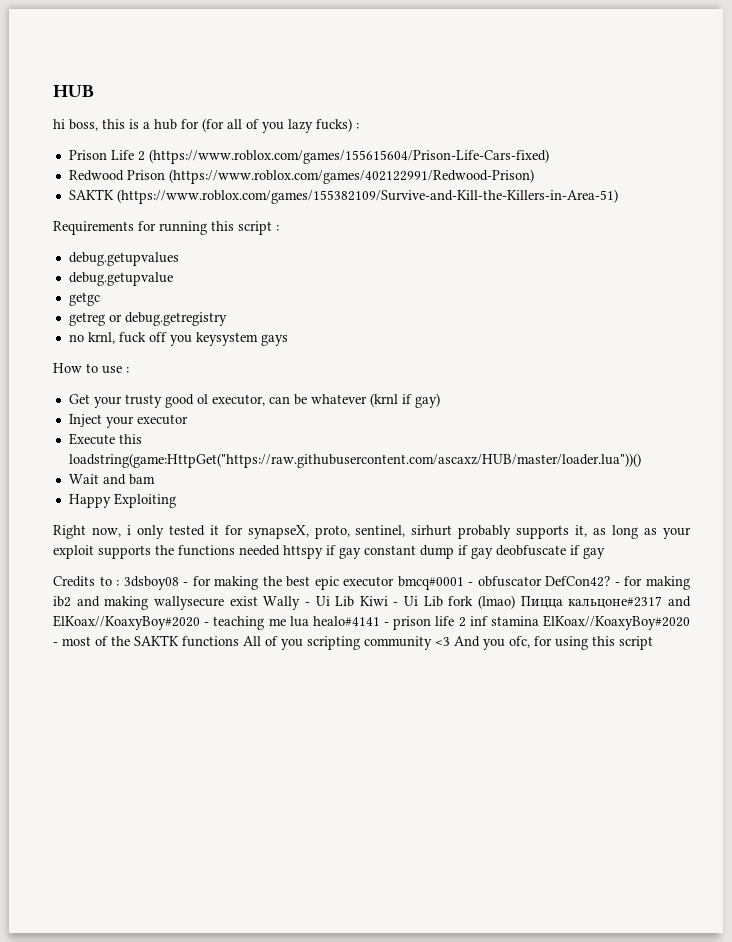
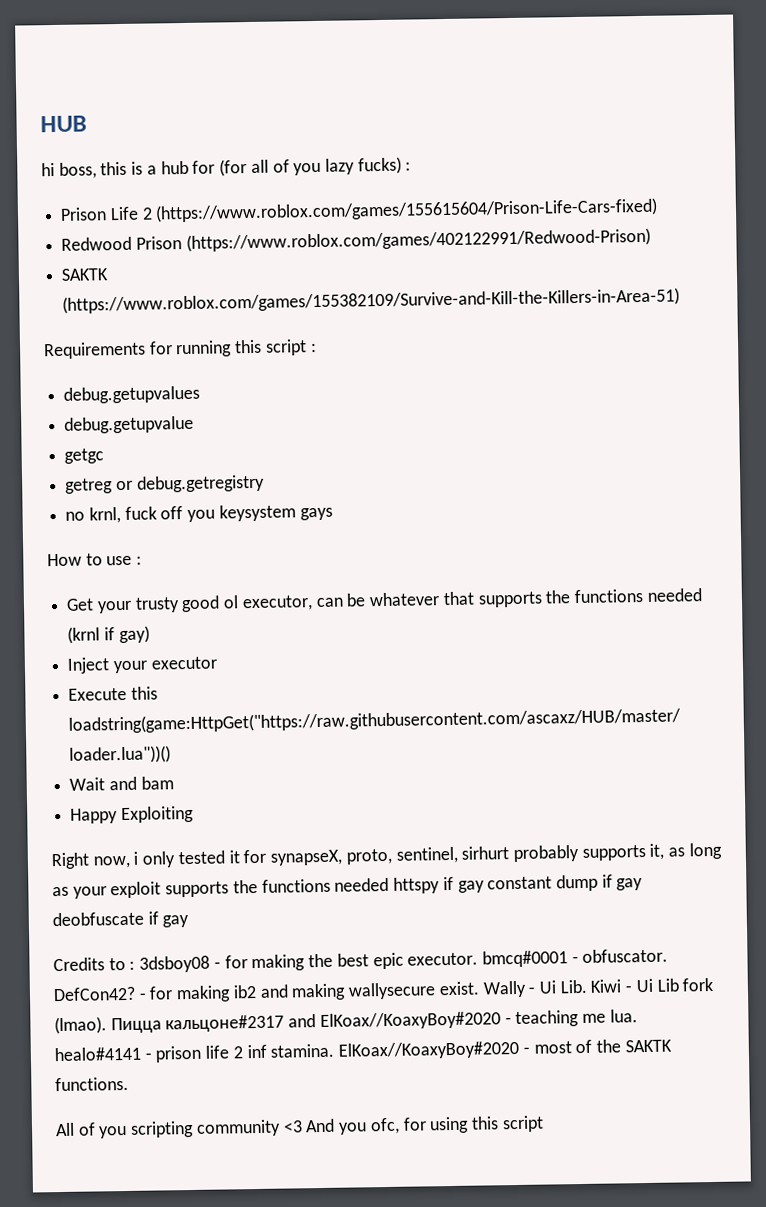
(367, 399) none -> [442,588,703,608] that supports the functions needed
[343,576,395,587] executor -> [407,952,479,966] executor.
[477,576,542,587] obfuscator -> [582,948,669,963] obfuscator.
[229,596,258,606] exist -> [438,981,480,996] exist.
[335,596,355,607] Lib -> [559,979,588,994] Lib.
[478,595,516,609] (lmao) -> [54,1016,107,1035] (lmao).
[289,616,309,627] lua -> [609,1009,638,1023] lua.
[490,616,539,626] stamina -> [270,1043,335,1058] stamina.
[182,636,239,647] functions -> [55,1076,129,1092] functions. //

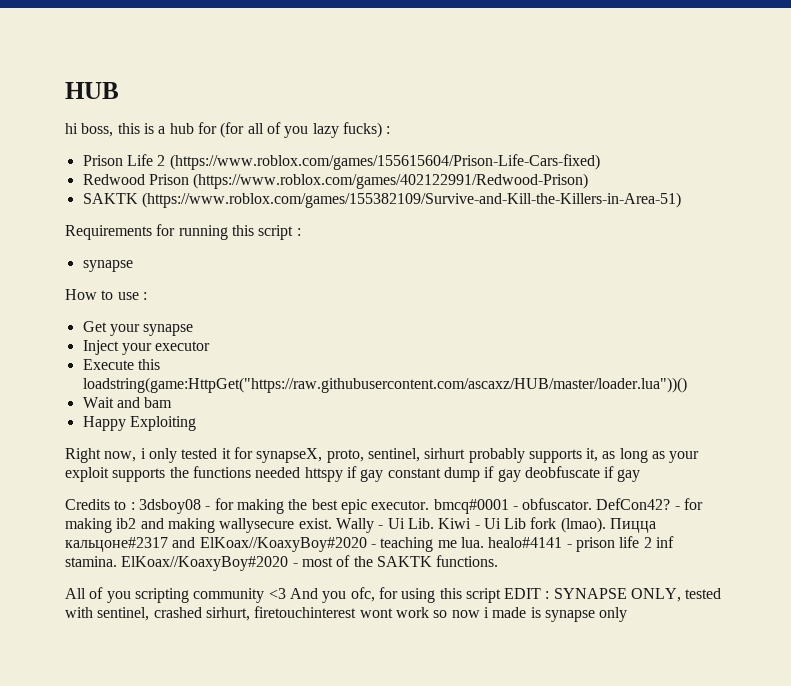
[63,385,201,404] [64,415,195,434] [64,448,105,464] [65,474,265,494] [65,504,333,524] debug.getupvalues // debug.getupvalue // getgc // getreg or debug.getregistry // no krnl, fuck off you keysystem gays -> [82,260,133,272] synapse
[134,588,703,613] [67,625,150,644] trusty good ol executor, can be whatever that supports the functions needed (krnl if gay) -> [143,324,194,336] synapse
(544, 1124) none -> [504,588,722,602] [65,606,628,622] EDIT : SYNAPSE ONLY, tested with sentinel, crashed sirhurt, firetouchinterest wont work so now i made is synapse only

